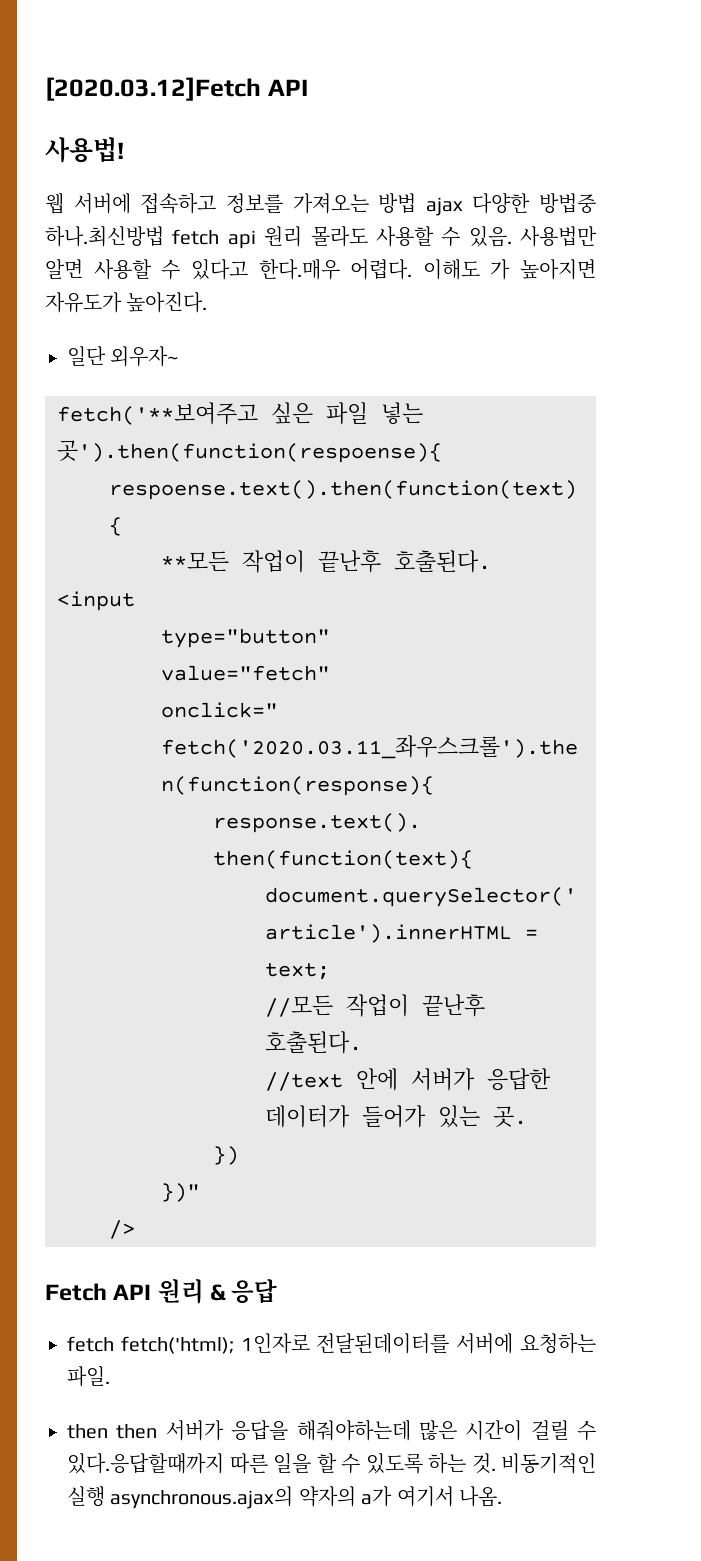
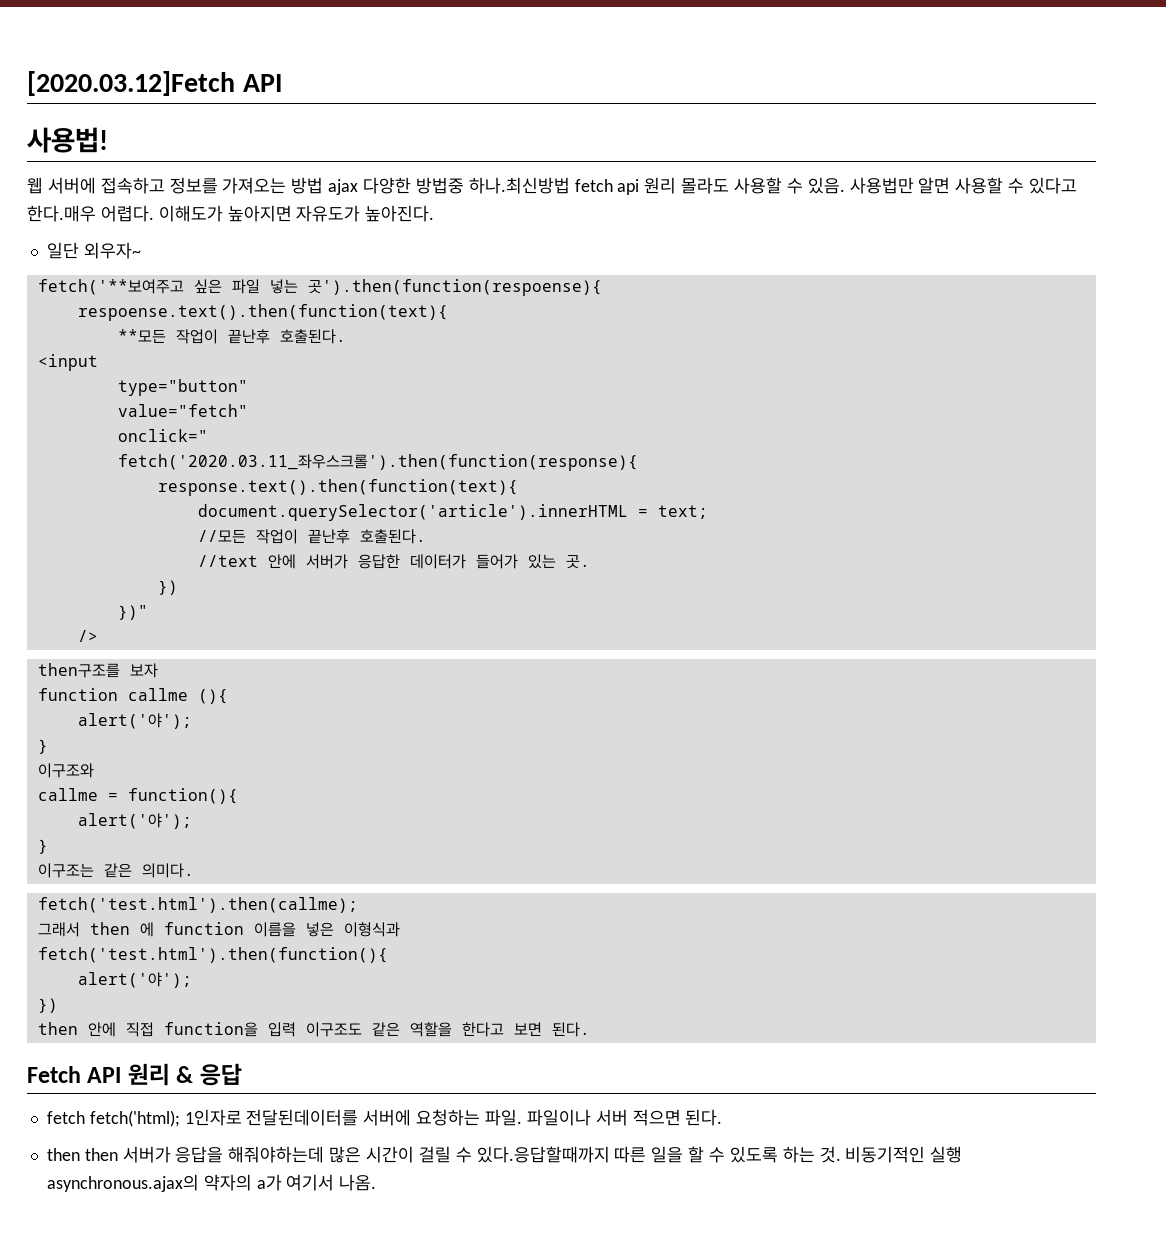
[422,259,511,280] 이해도 가 -> [158,205,223,222] 이해도가
(135, 1229) none -> [37,663,158,678] [37,688,228,704] [77,713,192,729] [37,739,48,754] [37,763,94,778] [37,788,238,804] [77,813,192,829] [37,839,48,854] [37,863,194,878] [37,897,358,913] [37,922,400,937] [37,947,388,963] [77,972,192,988] [37,998,58,1013] [37,1022,590,1037] // then구조를 보자 // function callme (){ // alert('야'); // } // 이구조와 // callme = function(){ // alert('야'); // } // 이구조는 같은 의미다. // fetch('test.html').then(callme); // 그래서 then 에 function 이름을 넣은 이형식과 // fetch('test.html').then(function(){ // alert('야'); // }) // then 안에 직접 function을 입력 이구조도 같은 역할을 한다고 보면 된다.
(110, 1376) none -> [526,1109,723,1126] 파일이나 서버 적으면 된다.

